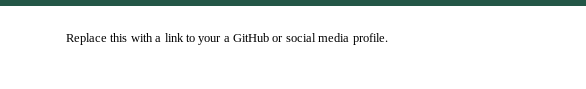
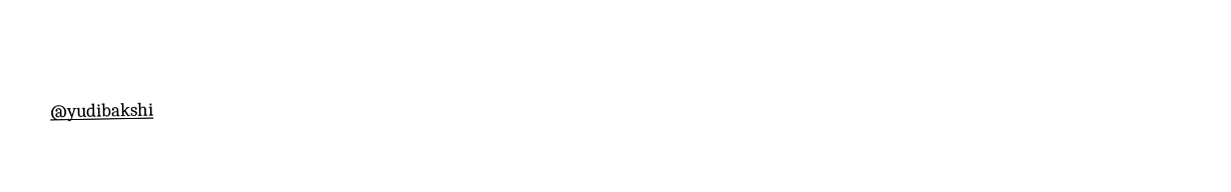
[66,33,388,45] Replace this with a link to your a GitHub or social media profile. -> [50,101,154,122] @yudibakshi

